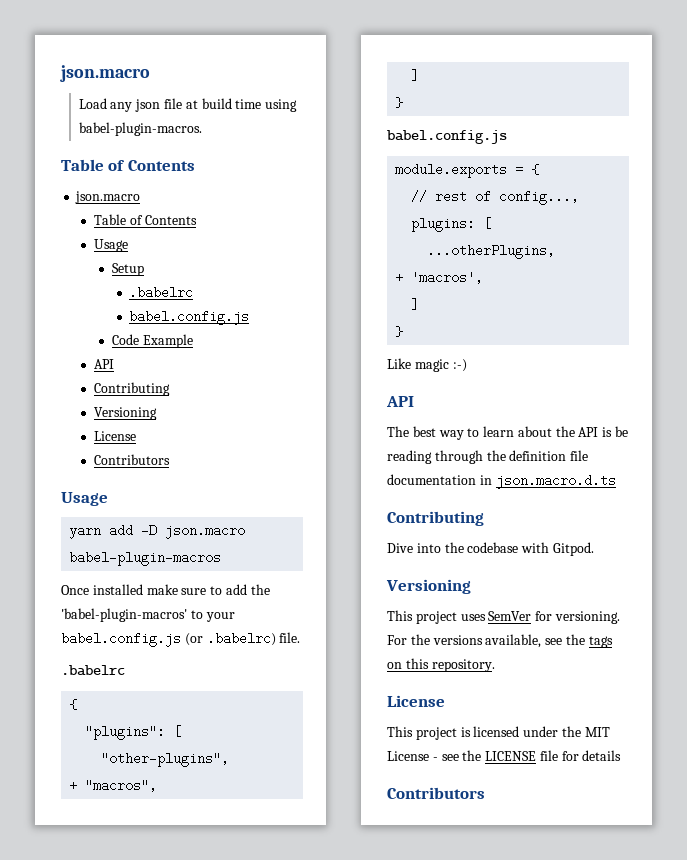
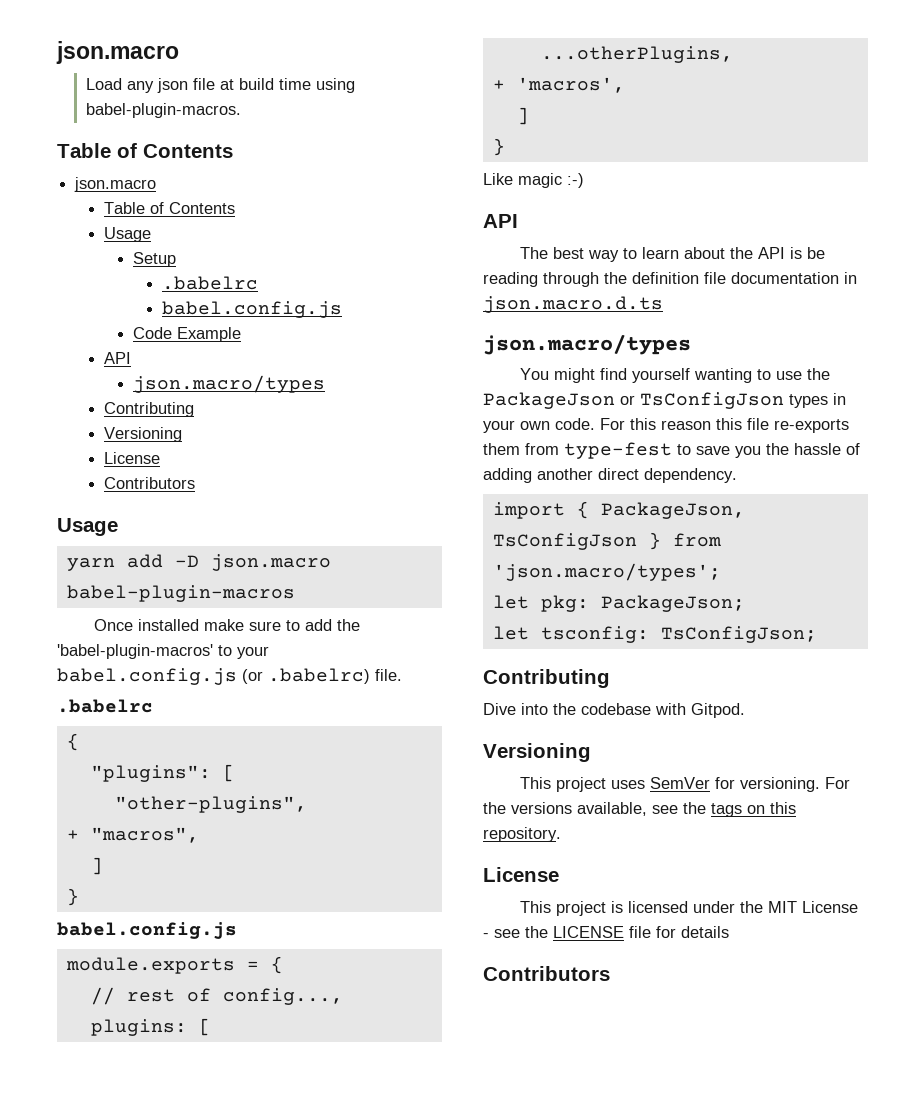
(115, 364) none -> [133,375,326,393] // json.macro/types
(616, 481) none -> [483,334,691,355] [519,368,830,383] [483,392,846,409] [483,418,849,433] [483,442,860,459] [483,468,737,483] [492,501,745,519] [492,532,721,550] [492,563,721,581] [492,595,745,612] [492,626,817,643] // json.macro/types // You might find yourself wanting to use the PackageJson or TsConfigJson types in your own code. For this reason this file re-exports them from type-fest to save you the hassle of adding another direct dependency. // import { PackageJson, TsConfigJson } from 'json.macro/types'; // let pkg: PackageJson; // let tsconfig: TsConfigJson;

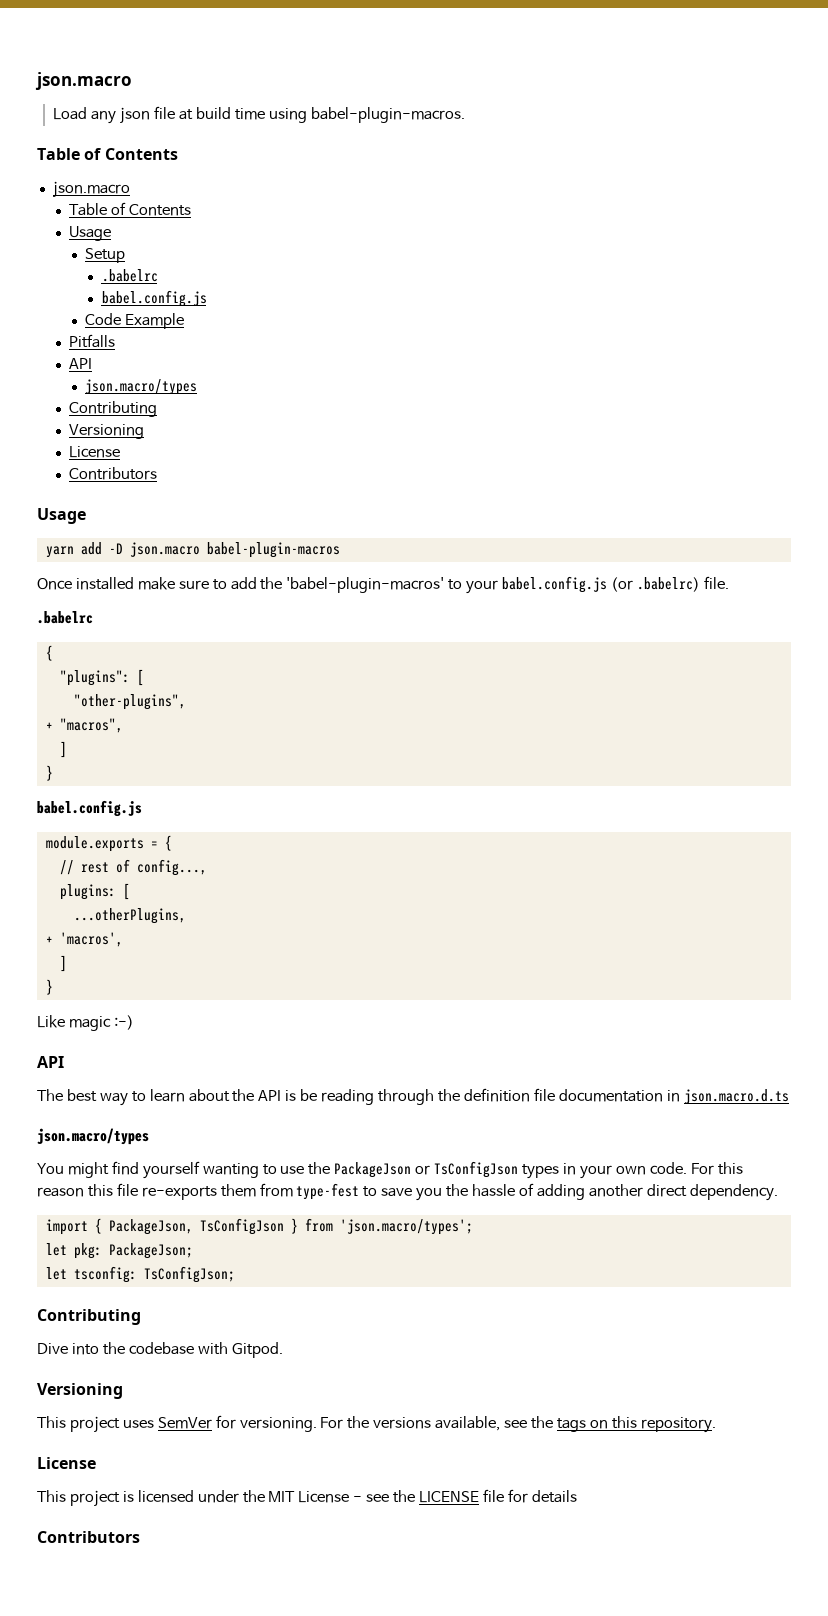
(242, 334) none -> [69,334,116,348] // Pitfalls

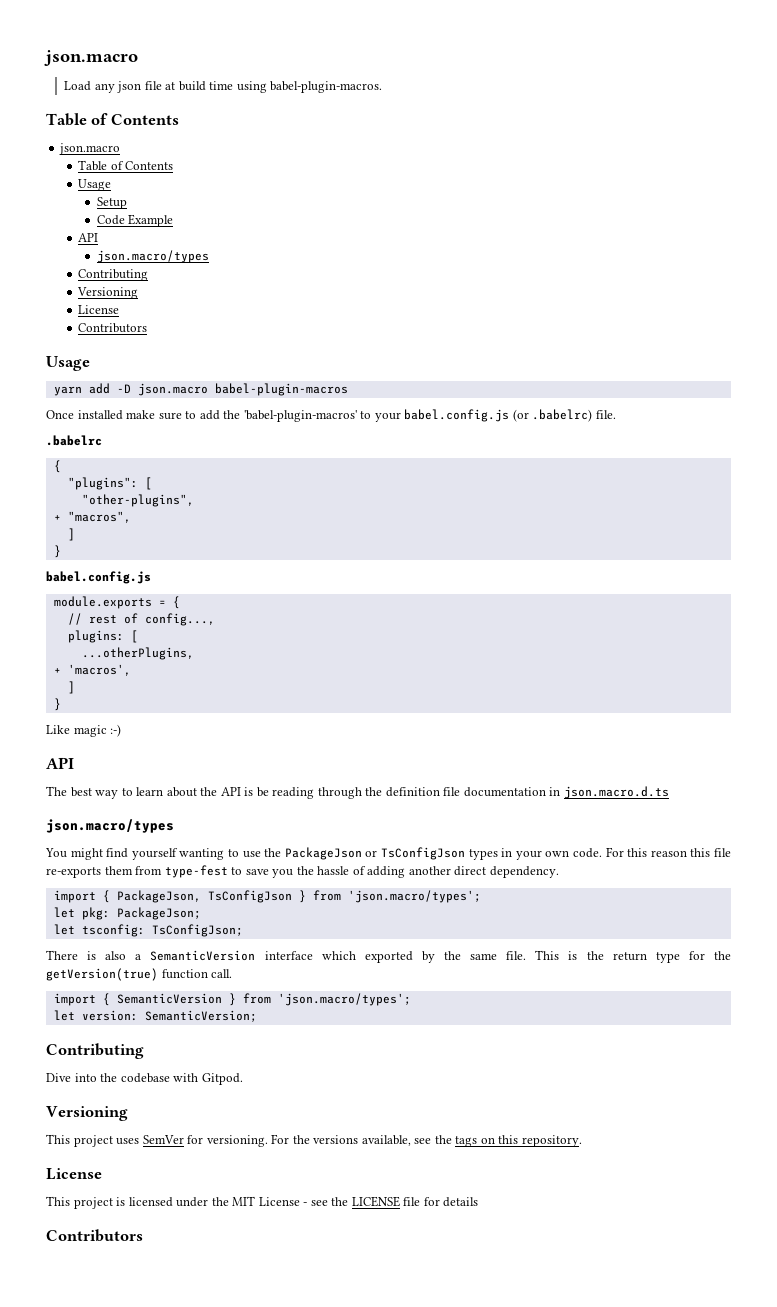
[101,269,158,282] [101,290,207,307] // .babelrc // babel.config.js -> (127, 203) none
[69,334,116,348] // Pitfalls -> (174, 220) none
(235, 1274) none -> [46,950,731,963] [46,968,233,981] [53,993,411,1006] [53,1010,257,1022] // There is also a SemanticVersion interface which exported by the same file. This is the return type for the getVersion(true) function call. // import { SemanticVersion } from 'json.macro/types'; // let version: SemanticVersion;

